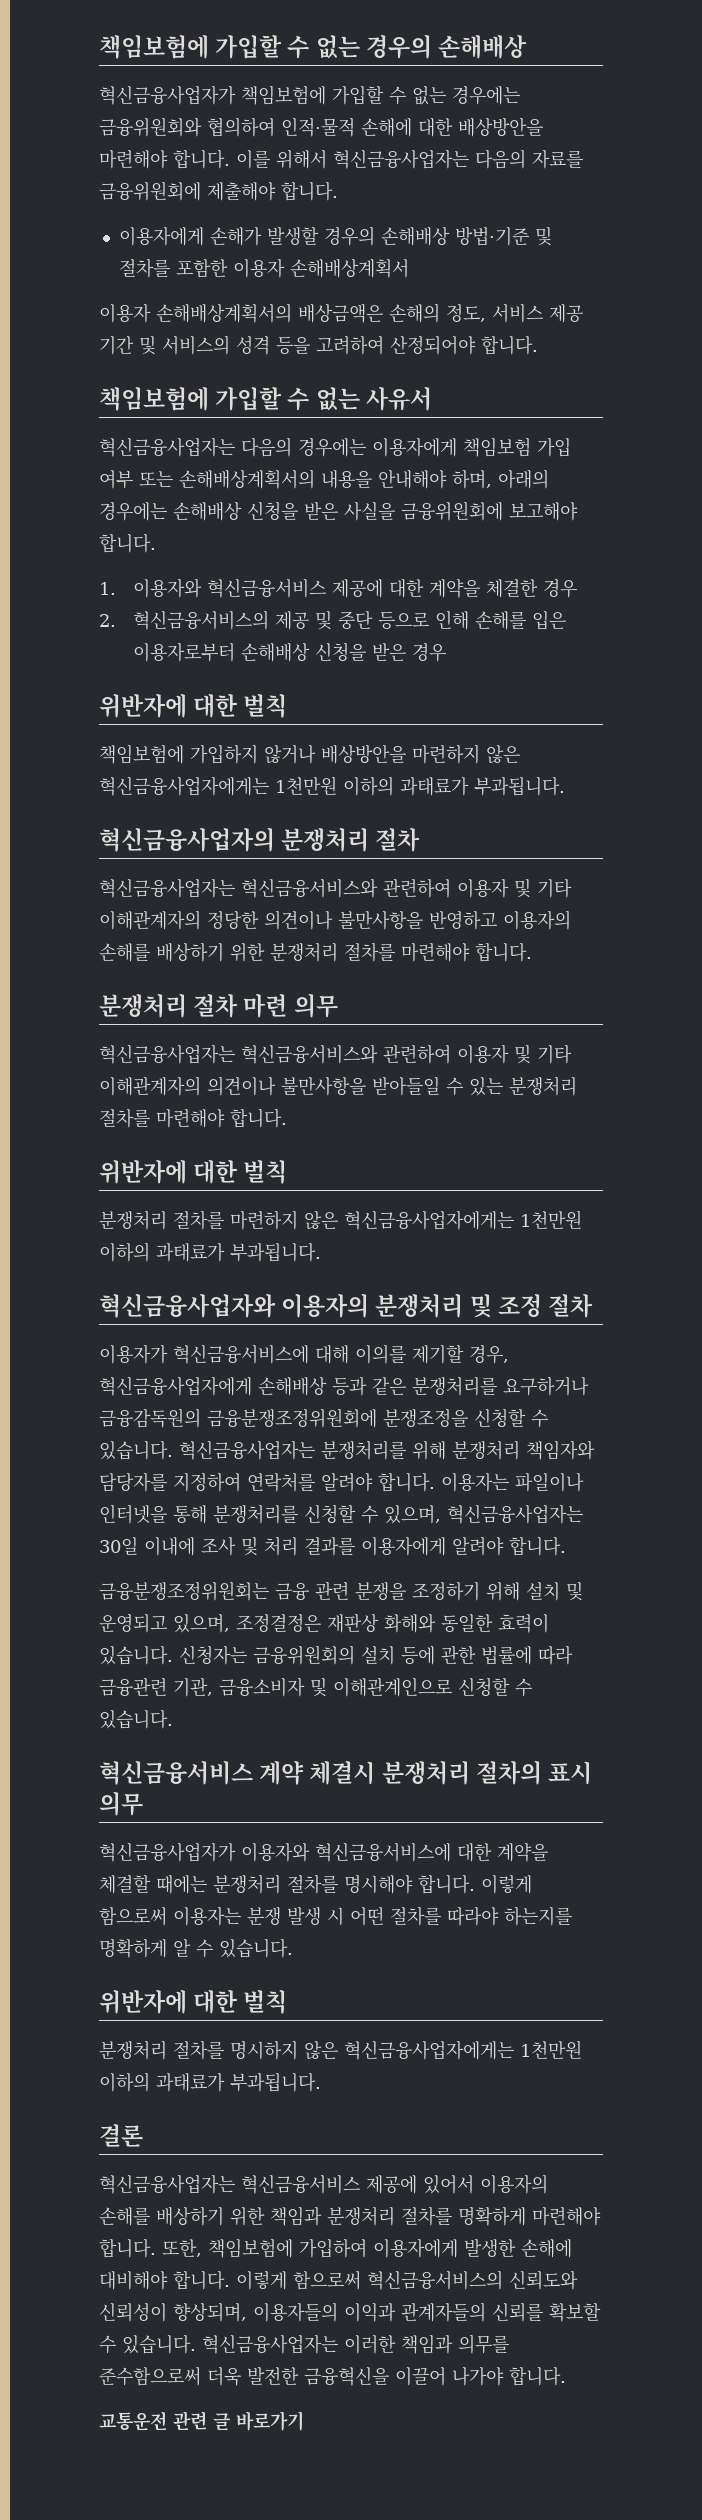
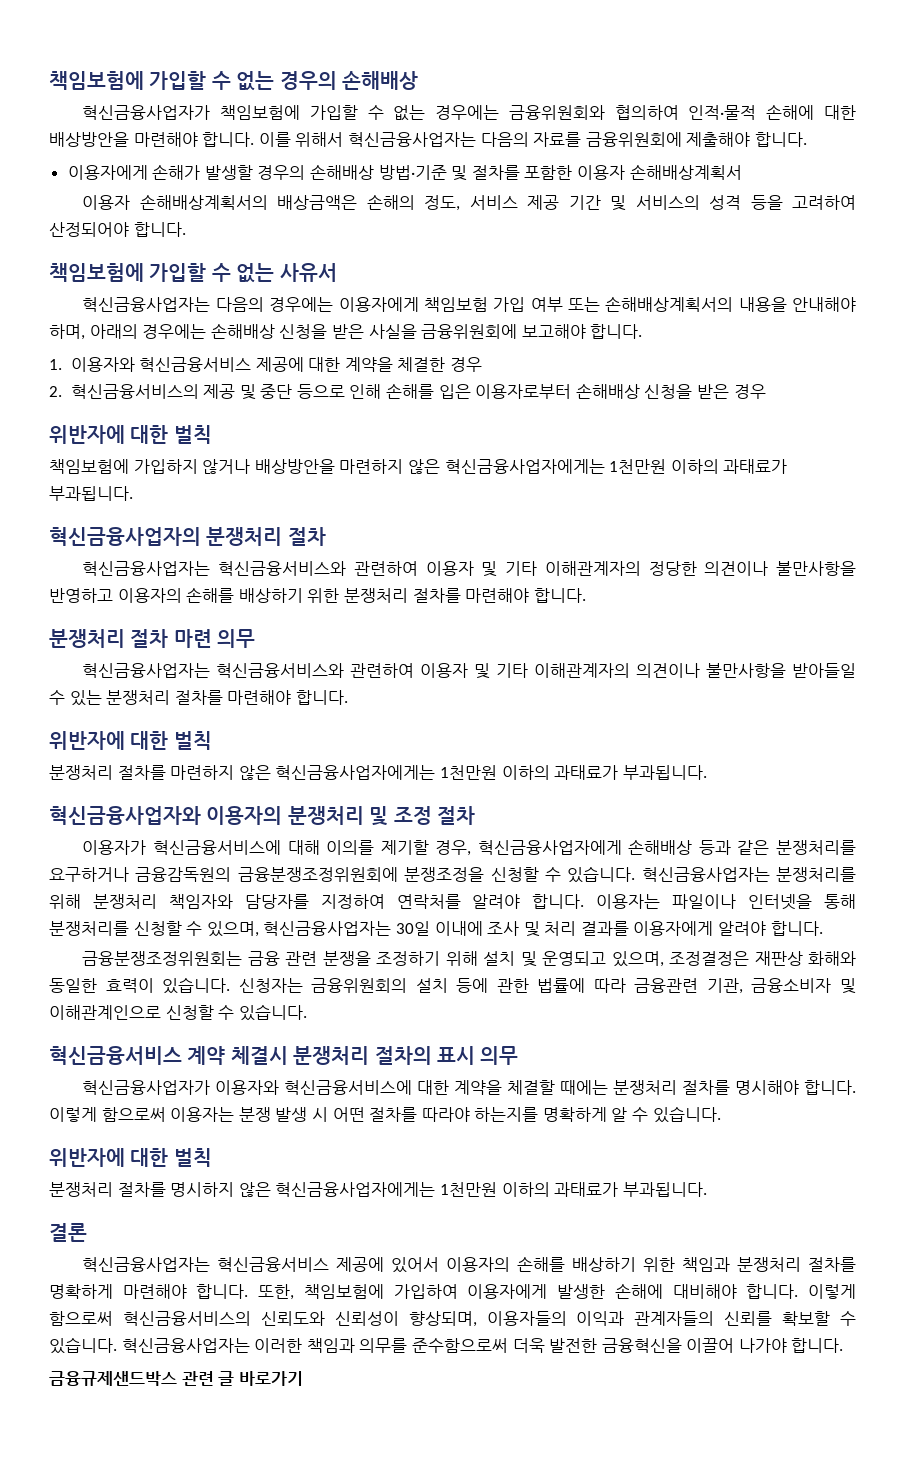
[99,2411,167,2431] 교통운전 -> [49,1371,177,1386] 금융규제샌드박스

